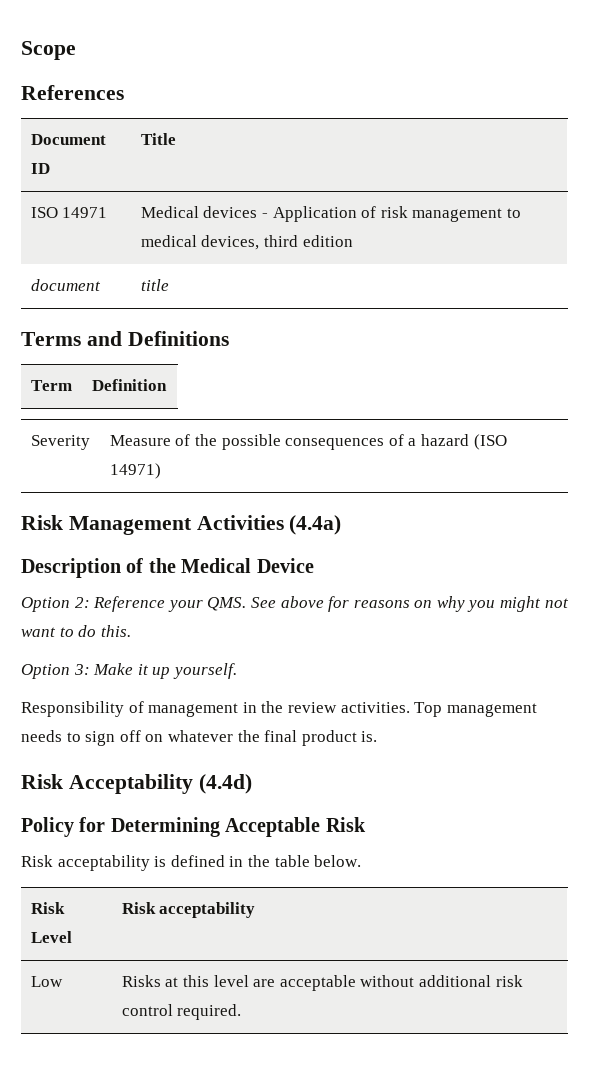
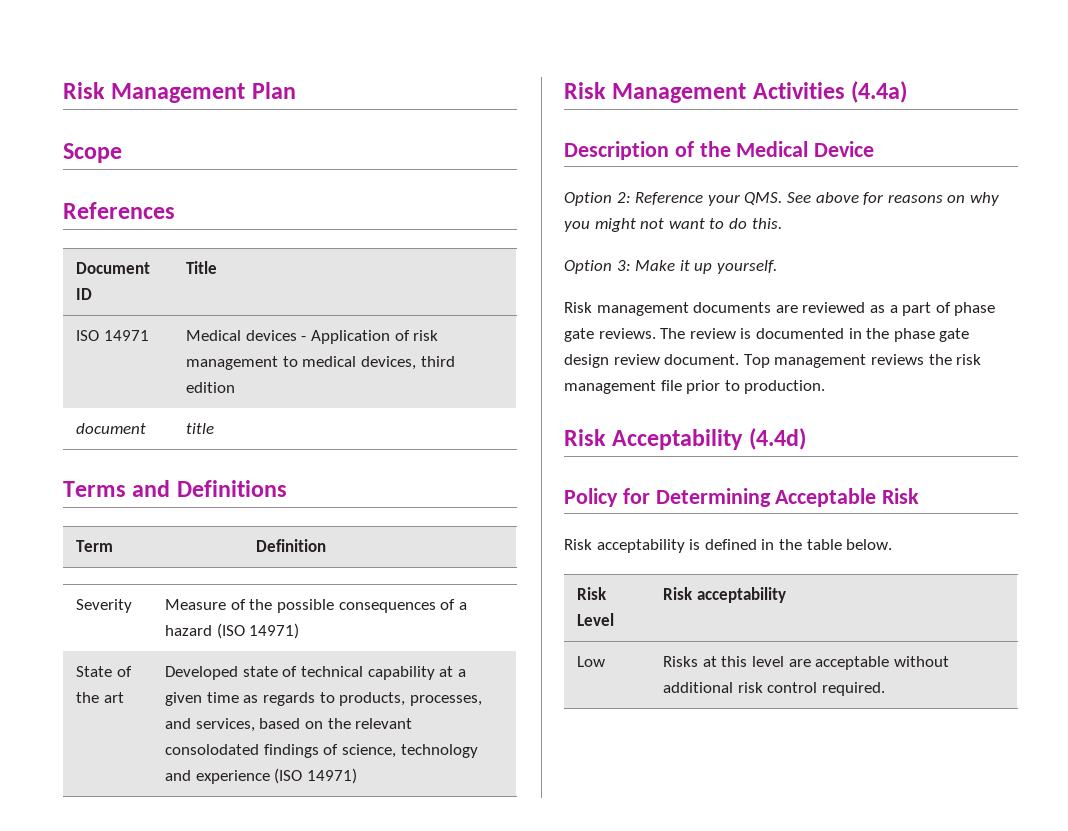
(21, 50) none -> [63,82,296,103] Risk Management Plan //
(161, 471) none -> [76,666,132,677] [76,692,124,703] [165,666,466,680] [165,692,482,706] [165,718,413,732] [165,744,478,758] [165,768,357,784] // State of the art | Developed state of technical capability at a given time as regards to products, processes, and services, based on the relevant consolodated findings of science, technology and experience (ISO 14971)
[21,701,537,717] [21,730,378,746] Responsibility of management in the review activities. Top management needs to sign off on whatever the final product is. -> [564,302,996,316] [564,328,970,342] [564,354,982,368] [564,380,826,394] Risk management documents are reviewed as a part of phase gate reviews. The review is documented in the phase gate design review document. Top management reviews the risk management file prior to production.

